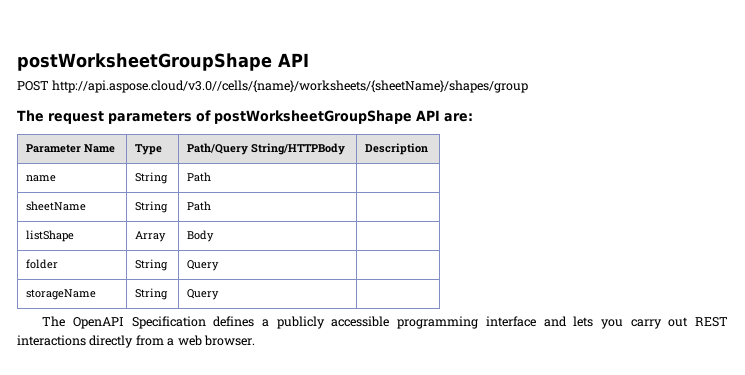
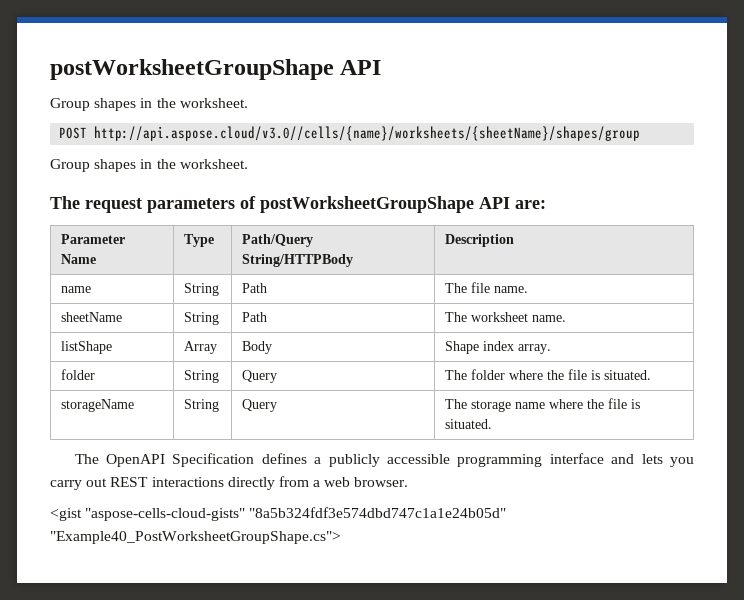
[17,80,529,93] POST http://api.aspose.cloud/v3.0//cells/{name}/worksheets/{sheetName}/shapes/group -> [50,98,248,111] [59,126,641,141] [50,159,248,172] Group shapes in the worksheet. // POST http://api.aspose.cloud/v3.0//cells/{name}/worksheets/{sheetName}/shapes/group // Group shapes in the worksheet.
(212, 177) none -> [445,282,529,293] The file name.
(212, 206) none -> [445,312,567,322] The worksheet name.
(215, 236) none -> [445,341,552,354] Shape index array.
[26,289,97,300] [135,288,169,300] [187,289,220,300] // storageName | String | Query | -> [445,369,652,380] [61,399,135,412] [184,399,220,412] [242,399,278,412] [445,398,641,412] [445,419,493,429] The folder where the file is situated. // storageName | String | Query | The storage name where the file is situated.
(255, 340) none -> [50,507,507,521] [50,531,341,544] // <gist "aspose-cells-cloud-gists" "8a5b324fdf3e574dbd747c1a1e24b05d" "Example40_PostWorksheetGroupShape.cs">

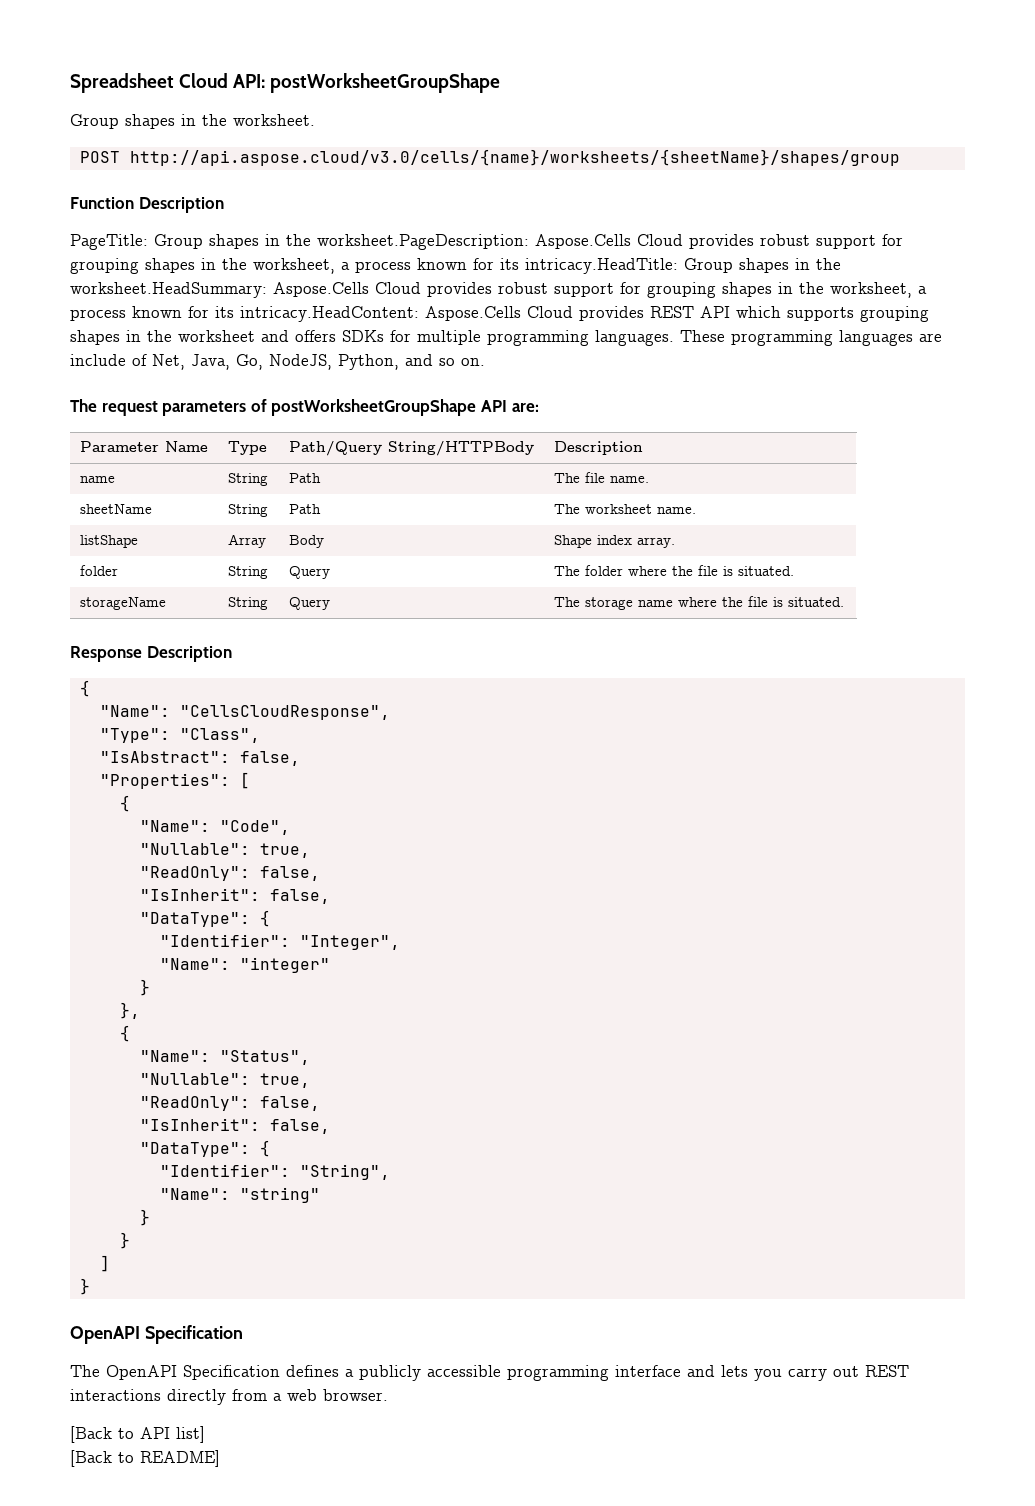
[50,59,382,80] postWorksheetGroupShape API -> [70,73,501,93] Spreadsheet Cloud API: postWorksheetGroupShape
[94,126,641,141] [50,159,248,172] http://api.aspose.cloud/v3.0//cells/{name}/worksheets/{sheetName}/shapes/group // Group shapes in the worksheet. -> [129,149,900,166] [70,197,224,213] [70,234,903,250] [70,258,841,274] [70,282,927,298] [70,306,929,322] [70,330,942,346] [70,354,485,370] http://api.aspose.cloud/v3.0/cells/{name}/worksheets/{sheetName}/shapes/group // Function Description // PageTitle: Group shapes in the worksheet.PageDescription: Aspose.Cells Cloud provides robust support for grouping shapes in the worksheet, a process known for its intricacy.HeadTitle: Group shapes in the worksheet.HeadSummary: Aspose.Cells Cloud provides robust support for grouping shapes in the worksheet, a process known for its intricacy.HeadContent: Aspose.Cells Cloud provides REST API which supports grouping shapes in the worksheet and offers SDKs for multiple programming languages. These programming languages are include of Net, Java, Go, NodeJS, Python, and so on.
(493, 424) none -> [70,646,232,662] [79,680,90,697] [99,705,390,720] [99,728,260,743] [99,751,300,766] [99,772,250,789] [119,795,130,812] [139,820,290,835] [139,843,310,858] [139,866,320,881] [139,888,330,904] [139,910,270,927] [159,934,400,950] [159,957,330,973] [139,979,150,996] [119,1002,140,1019] [119,1025,130,1042] [139,1050,310,1065] [139,1073,310,1088] [139,1096,320,1111] [139,1118,330,1134] [139,1140,270,1157] [159,1164,390,1180] [159,1187,320,1203] [139,1209,150,1226] [119,1232,130,1249] [99,1255,110,1272] [79,1278,90,1295] [70,1325,243,1344] // Response Description // { // "Name": "CellsCloudResponse", // "Type": "Class", // "IsAbstract": false, // "Properties": [ // { // "Name": "Code", // "Nullable": true, // "ReadOnly": false, // "IsInherit": false, // "DataType": { // "Identifier": "Integer", // "Name": "integer" // } // }, // { // "Name": "Status", // "Nullable": true, // "ReadOnly": false, // "IsInherit": false, // "DataType": { // "Identifier": "String", // "Name": "string" // } // } // ] // } // OpenAPI Specification
[50,507,507,521] [50,531,341,544] <gist "aspose-cells-cloud-gists" "8a5b324fdf3e574dbd747c1a1e24b05d" "Example40_PostWorksheetGroupShape.cs"> -> [70,1426,205,1443] [70,1450,220,1467] [Back to API list] // [Back to README]

